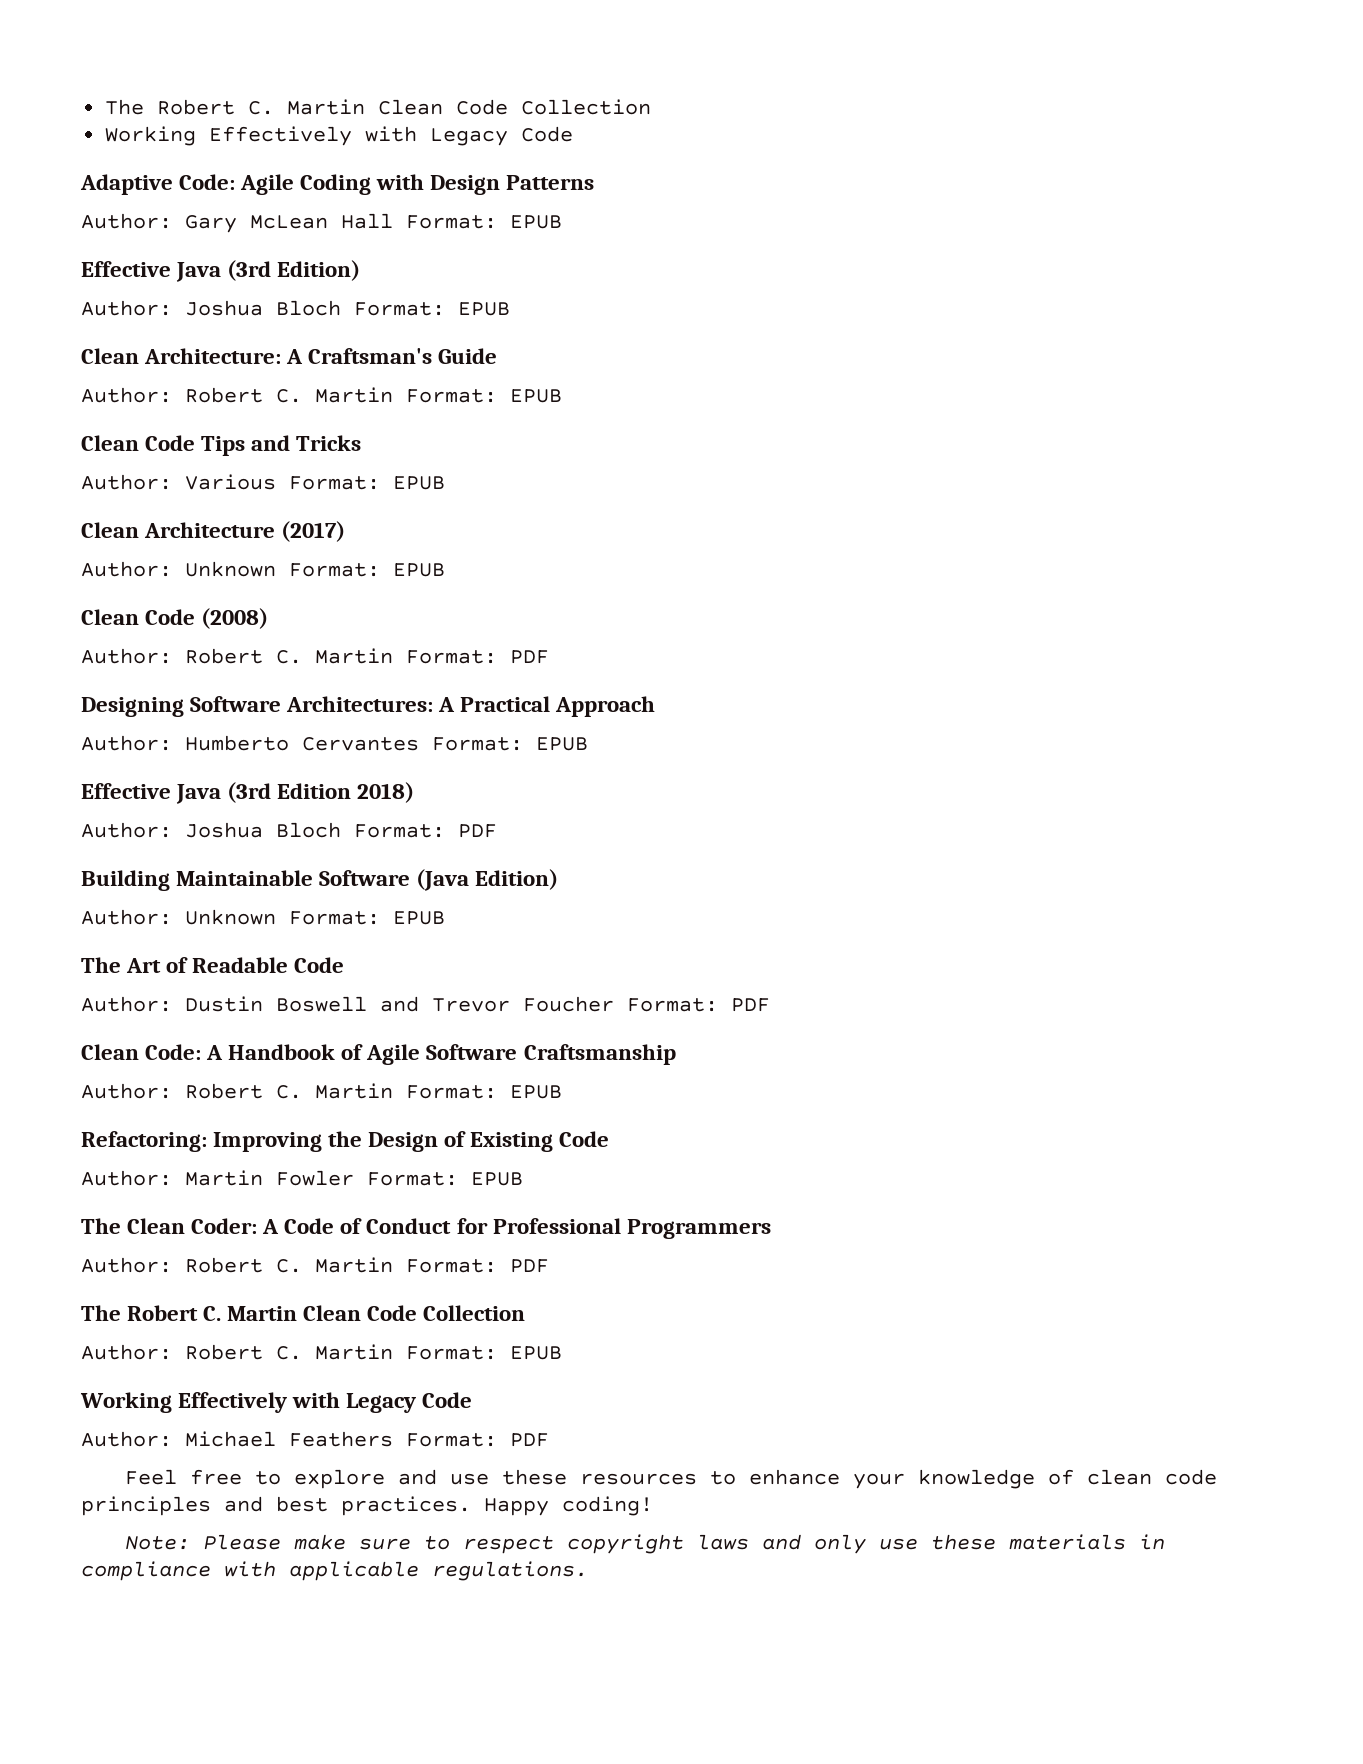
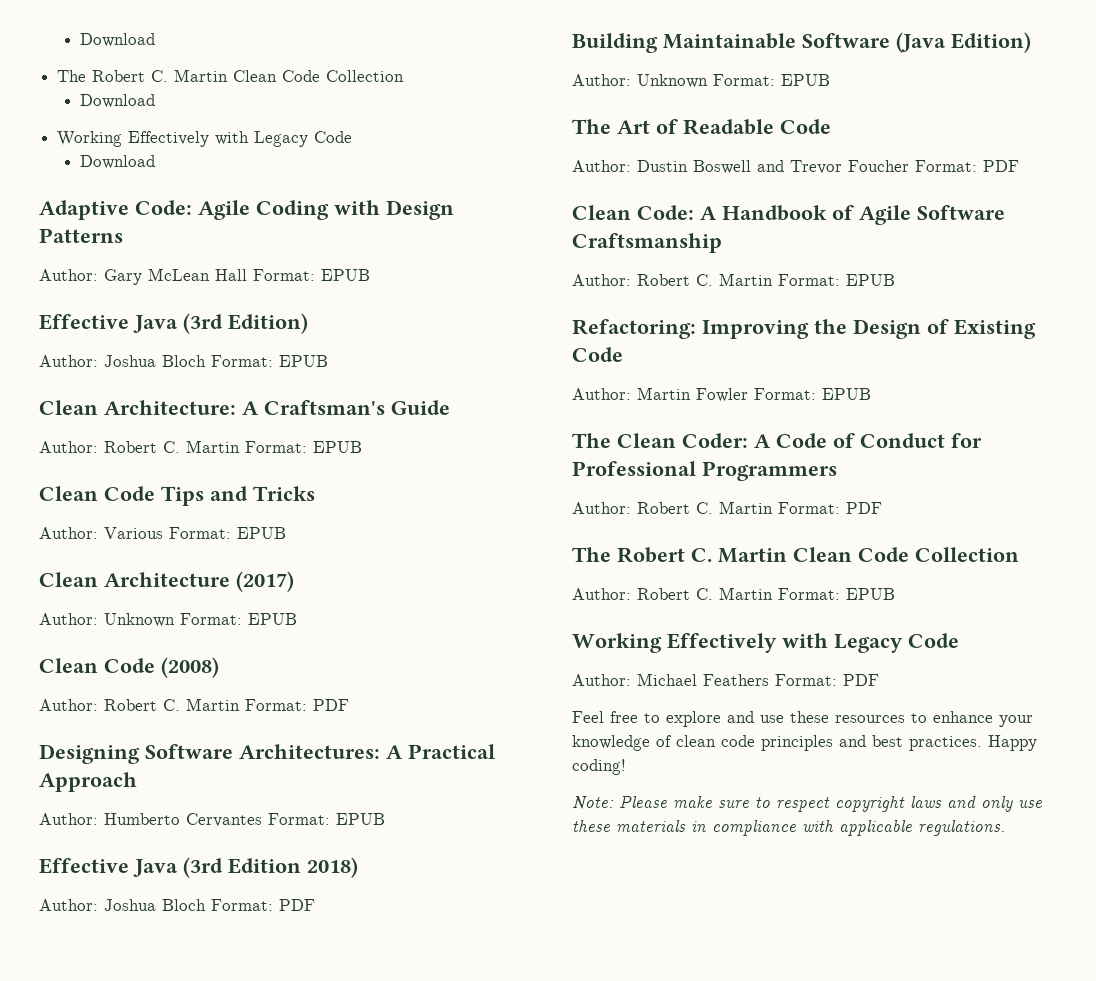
[105,99,652,115] [105,126,574,146] The Robert C. Martin Clean Code Collection // Working Effectively with Legacy Code -> [79,33,155,47] [57,69,405,82] [79,94,155,108] [57,131,353,147] [79,155,155,169] Download // The Robert C. Martin Clean Code Collection // Download // Working Effectively with Legacy Code // Download

